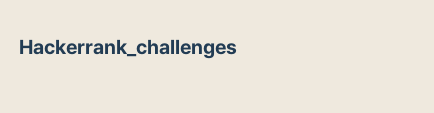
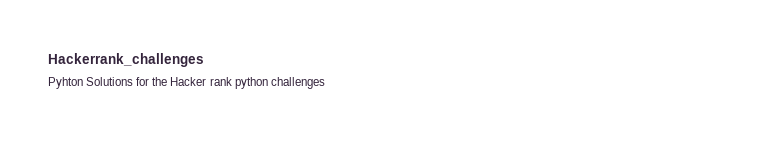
(237, 49) none -> [48,77,325,89] // Pyhton Solutions for the Hacker rank python challenges

